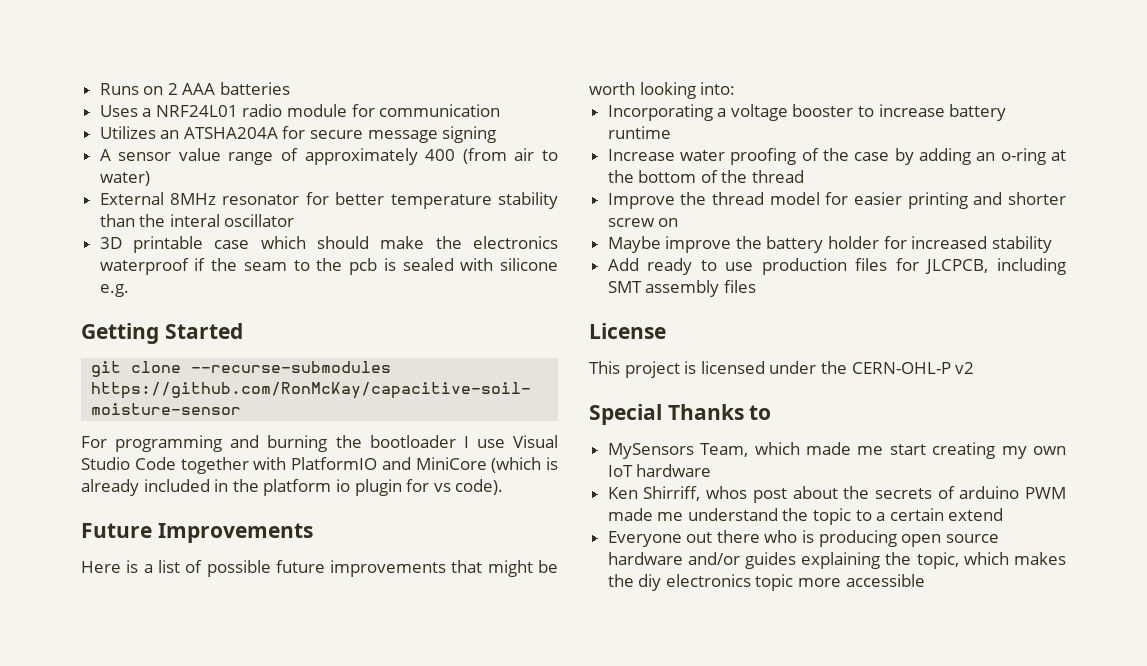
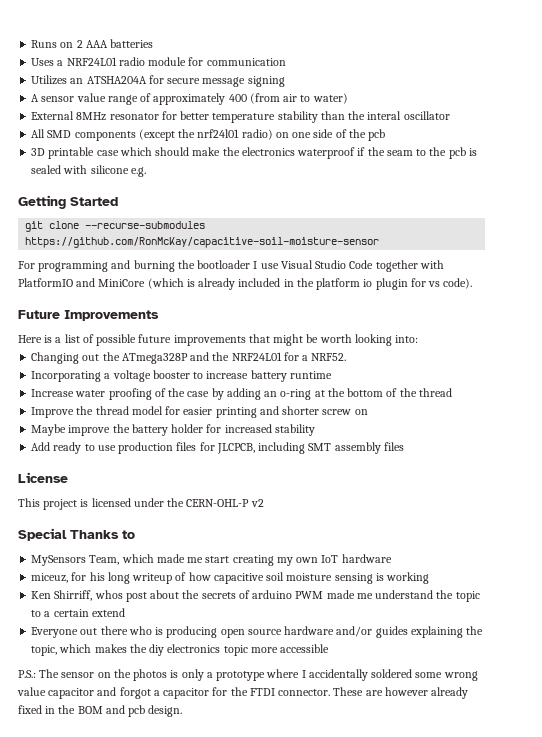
(295, 220) none -> [31,129,386,141] // All SMD components (except the nrf24l01 radio) on one side of the pcb
(736, 88) none -> [31,352,347,364] // Changing out the ATmega328P and the NRF24L01 for a NRF52.
(712, 470) none -> [31,572,430,584] // miceuz, for his long writeup of how capacitive soil moisture sensing is working
(925, 580) none -> [18,669,478,681] [17,687,469,699] [18,705,183,717] // P.S.: The sensor on the photos is only a prototype where I accidentally soldered some wrong value capacitor and forgot a capacitor for the FTDI connector. These are however already fixed in the BOM and pcb design.

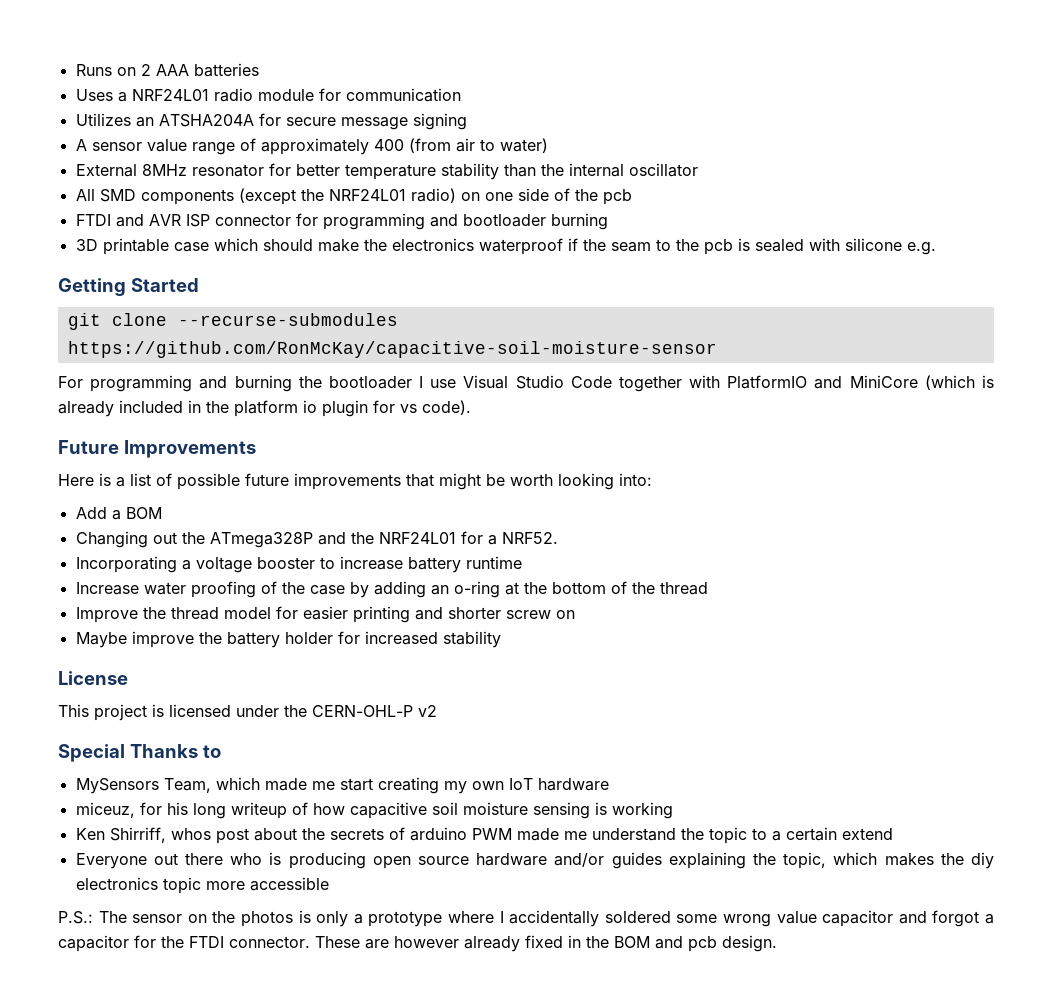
[367,111,402,120] interal -> [568,163,624,177] internal
[197,129,240,138] nrf24l01 -> [328,189,406,201] NRF24L01
(386, 135) none -> [75,213,608,230] // FTDI and AVR ISP connector for programming and bootloader burning
(419, 339) none -> [75,507,162,520] // Add a BOM
[31,442,404,454] // Add ready to use production files for JLCPCB, including SMT assembly files -> (501, 639) none

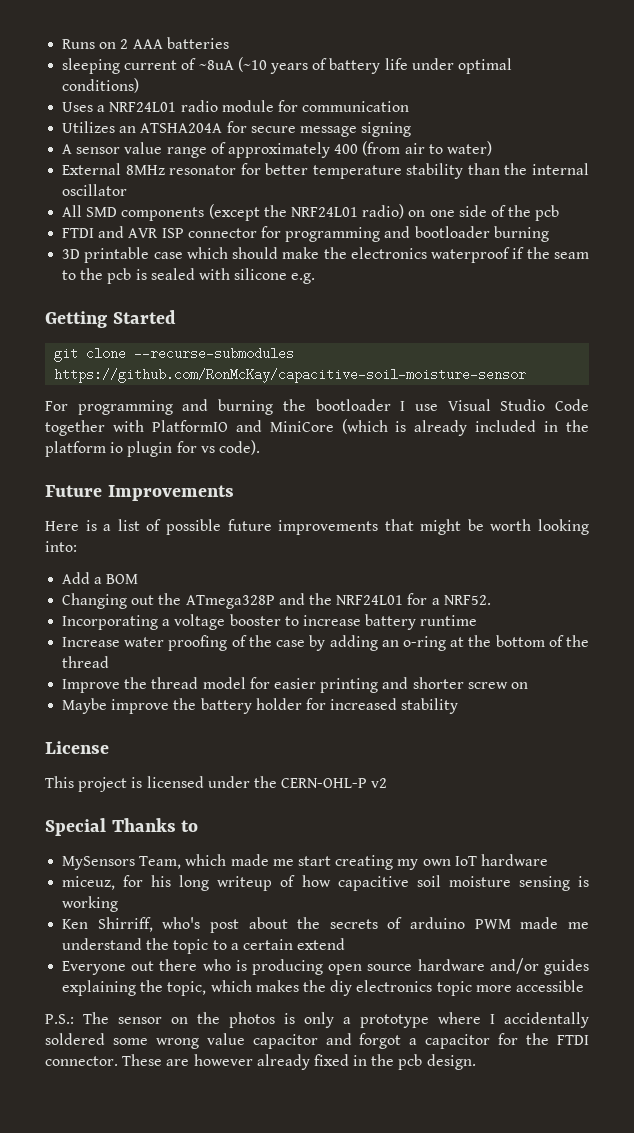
(259, 70) none -> [62,57,512,74] [62,78,140,93] // sleeping current of ~8uA (~10 years of battery life under optimal conditions)
[170,828,211,840] whos -> [162,917,201,929] who's
[614,936,683,949] BOM and -> (395, 1060) none

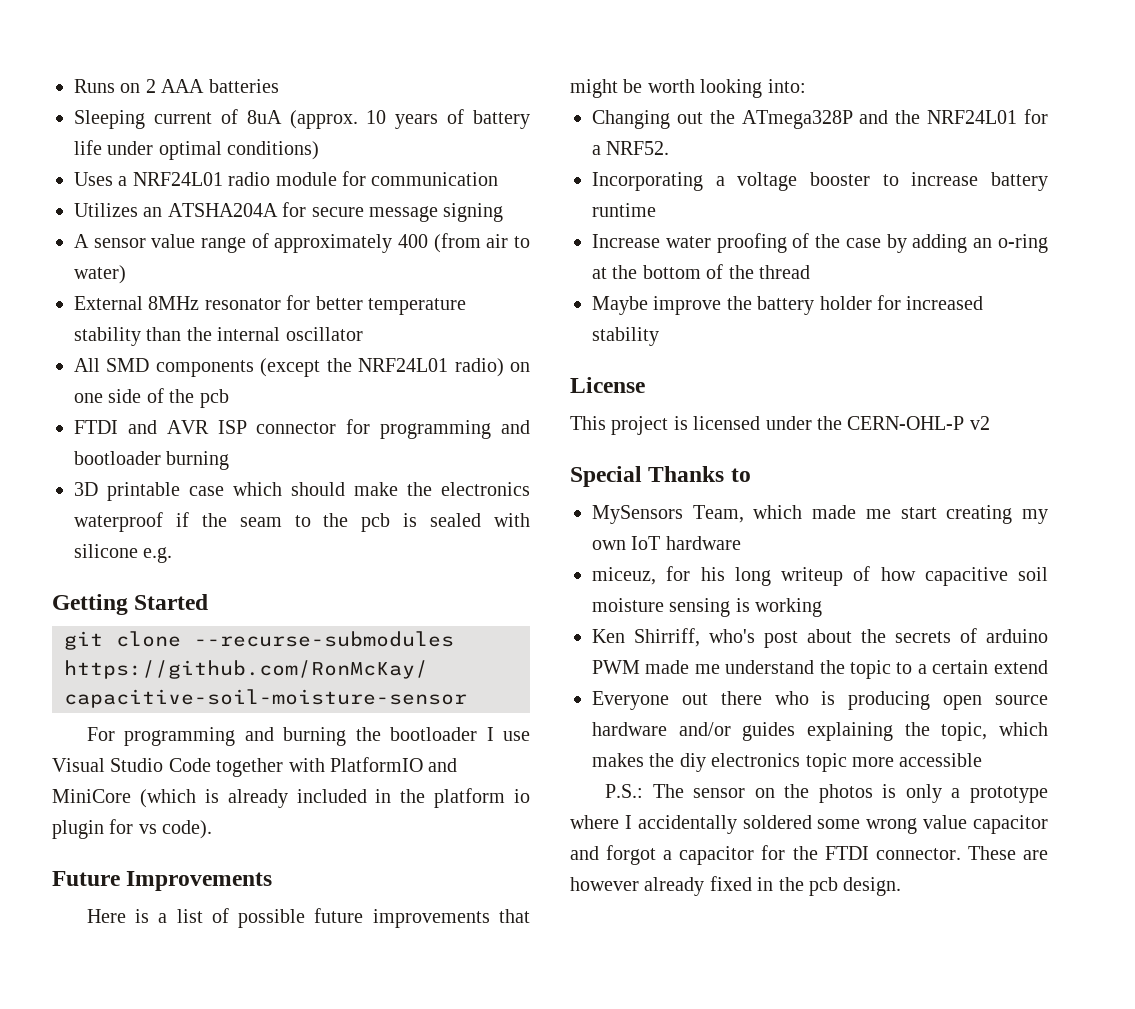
[62,58,121,74] sleeping -> [74,110,145,129] Sleeping
[198,57,267,72] ~8uA (~10 -> [246,110,387,129] 8uA (approx. 10
[62,572,139,584] // Add a BOM -> (806, 86) none
[62,677,528,693] // Improve the thread model for easier printing and shorter screw on -> (810, 272) none

